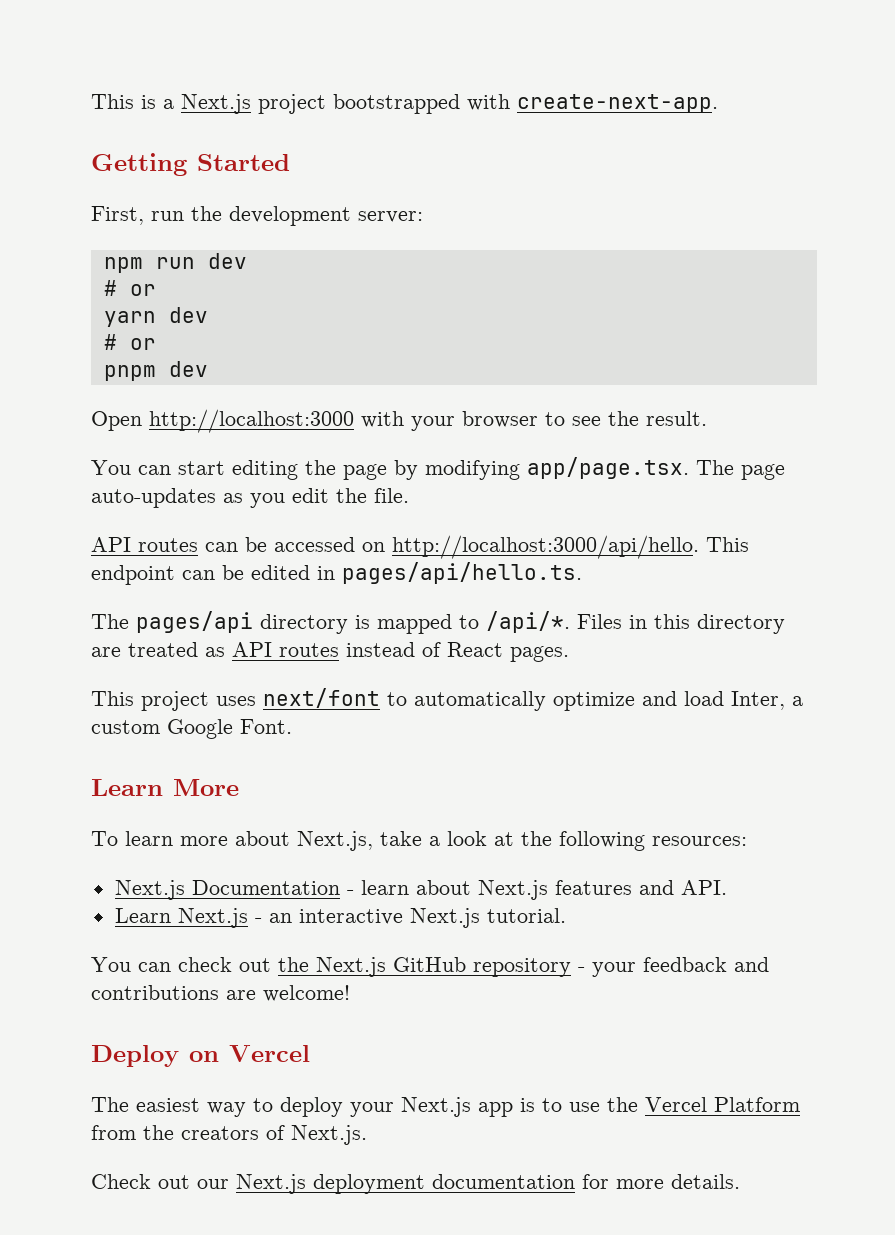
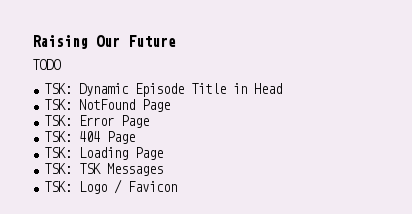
[91,94,718,114] [91,153,290,176] [91,206,423,226] [103,253,247,273] [103,280,156,296] [103,307,208,327] [103,334,156,350] [103,361,208,381] [91,409,707,433] [91,457,785,480] [91,488,409,508] [91,535,749,559] [91,562,582,585] [91,611,785,634] [91,642,569,662] [91,688,803,711] [91,719,292,739] [91,779,239,796] [91,831,747,851] [114,880,727,900] [114,908,566,928] [91,957,769,977] [91,985,350,1002] [91,1045,310,1067] [91,1097,800,1117] [91,1125,367,1145] [91,1174,740,1194] This is a Next.js project bootstrapped with create-next-app. // Getting Started // First, run the development server: // npm run dev // # or // yarn dev // # or // pnpm dev // Open http://localhost:3000 with your browser to see the result. // You can start editing the page by modifying app/page.tsx. The page auto-updates as you edit the file. // API routes can be accessed on http://localhost:3000/api/hello. This endpoint can be edited in pages/api/hello.ts. // The pages/api directory is mapped to /api/*. Files in this directory are treated as API routes instead of React pages. // This project uses next/font to automatically optimize and load Inter, a custom Google Font. // Learn More // To learn more about Next.js, take a look at the following resources: // Next.js Documentation - learn about Next.js features and API. // Learn Next.js - an interactive Next.js tutorial. // You can check out the Next.js GitHub repository - your feedback and contributions are welcome! // Deploy on Vercel // The easiest way to deploy your Next.js app is to use the Vercel Platform from the creators of Next.js. // Check out our Next.js deployment documentation for more details. -> [32,35,176,49] [32,59,61,70] [44,83,283,97] [44,99,171,112] [44,115,150,128] [44,131,136,144] [44,147,164,160] [44,163,164,176] [44,179,178,194] Raising Our Future // TODO // TSK: Dynamic Episode Title in Head // TSK: NotFound Page // TSK: Error Page // TSK: 404 Page // TSK: Loading Page // TSK: TSK Messages // TSK: Logo / Favicon

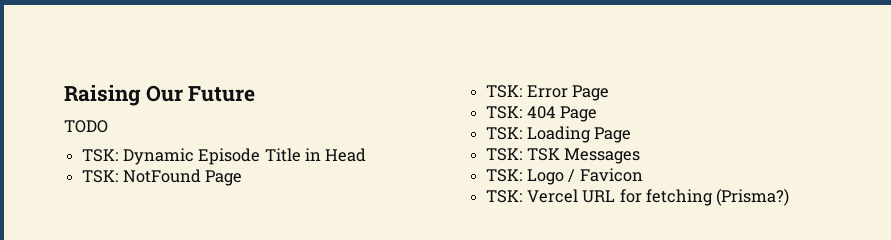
(178, 186) none -> [486,188,790,206] // TSK: Vercel URL for fetching (Prisma?)

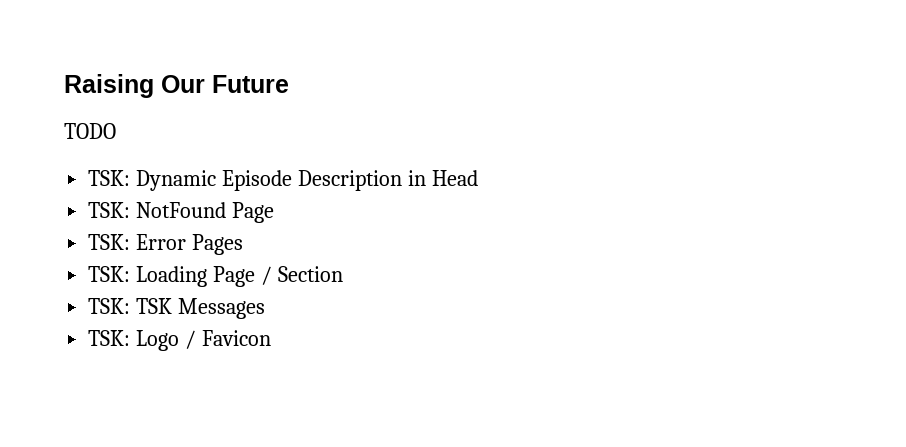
[264,148,301,162] Title -> [298,170,403,191] Description
[572,85,610,101] [486,106,598,122] Page // TSK: 404 Page -> [192,234,244,255] Pages
(632, 135) none -> [261,266,343,285] / Section
[486,188,790,206] // TSK: Vercel URL for fetching (Prisma?) -> (272, 338) none

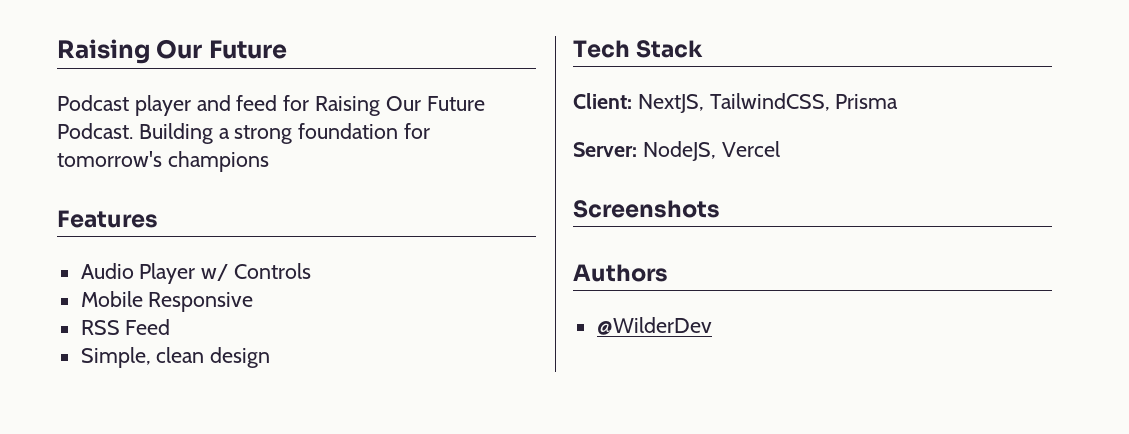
[64,123,116,139] [88,170,478,191] [88,202,275,223] [88,234,244,255] [88,266,343,287] [88,298,266,319] [88,330,272,351] TODO // TSK: Dynamic Episode Description in Head // TSK: NotFound Page // TSK: Error Pages // TSK: Loading Page / Section // TSK: TSK Messages // TSK: Logo / Favicon -> [57,95,485,116] [57,123,431,144] [57,151,269,172] [57,210,158,228] [80,263,312,284] [80,291,254,312] [80,319,171,335] [80,347,271,368] [573,40,704,58] [573,93,899,113] [573,141,780,161] [573,200,720,218] [573,264,668,282] [596,317,712,335] Podcast player and feed for Raising Our Future Podcast. Building a strong foundation for tomorrow's champions // Features // Audio Player w/ Controls // Mobile Responsive // RSS Feed // Simple, clean design // Tech Stack // Client: NextJS, TailwindCSS, Prisma // Server: NodeJS, Vercel // Screenshots // Authors // @WilderDev

